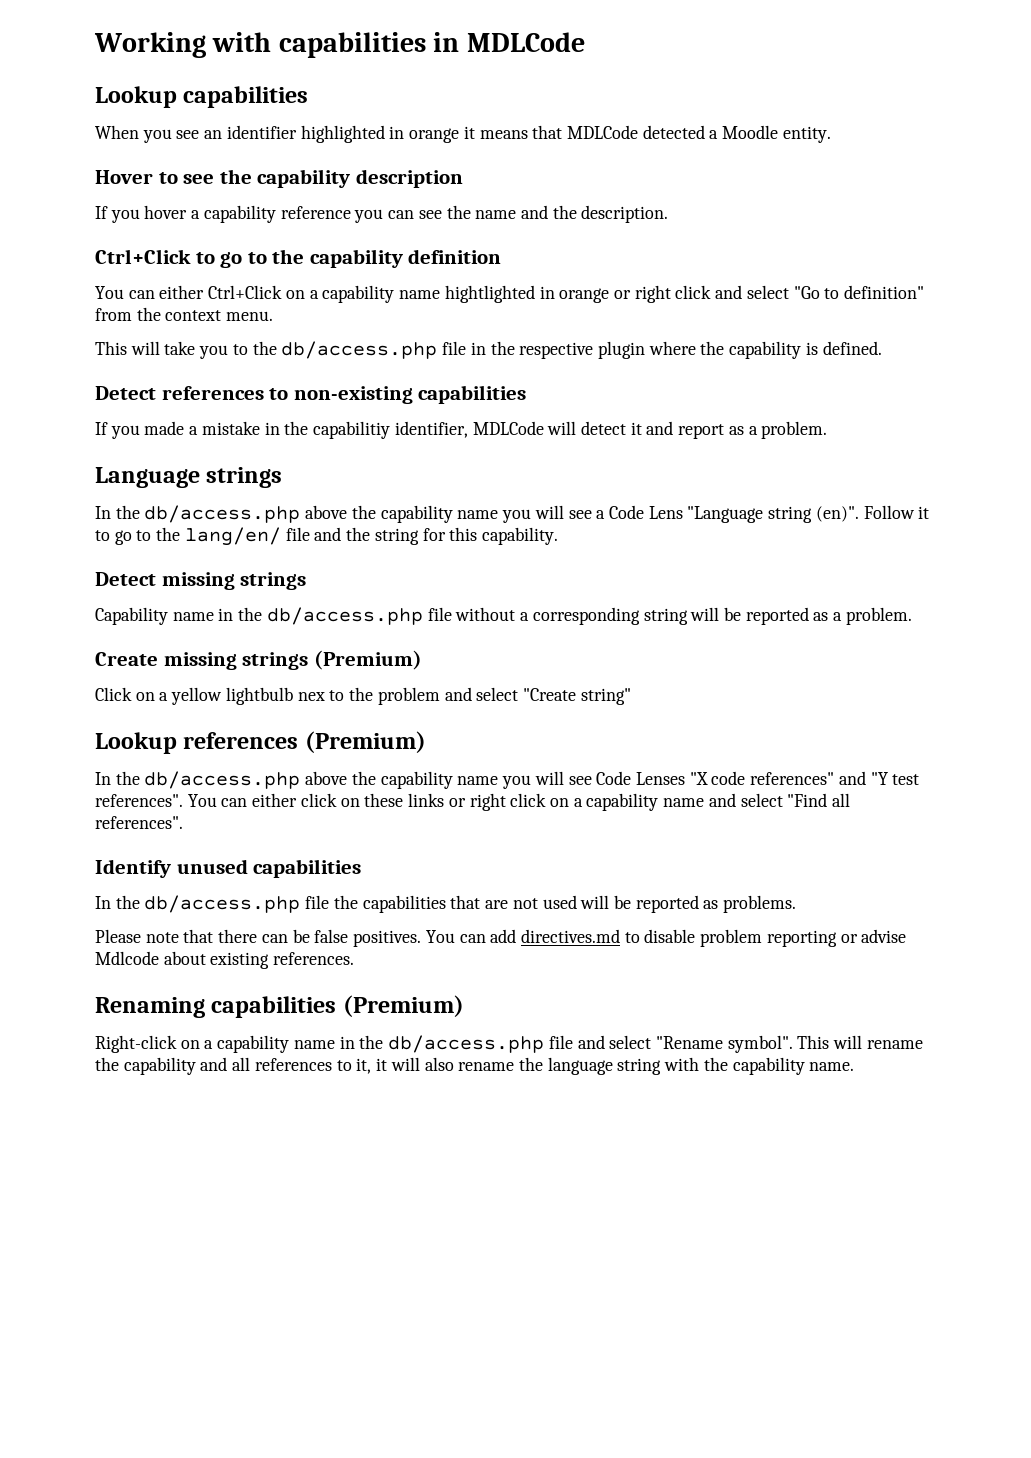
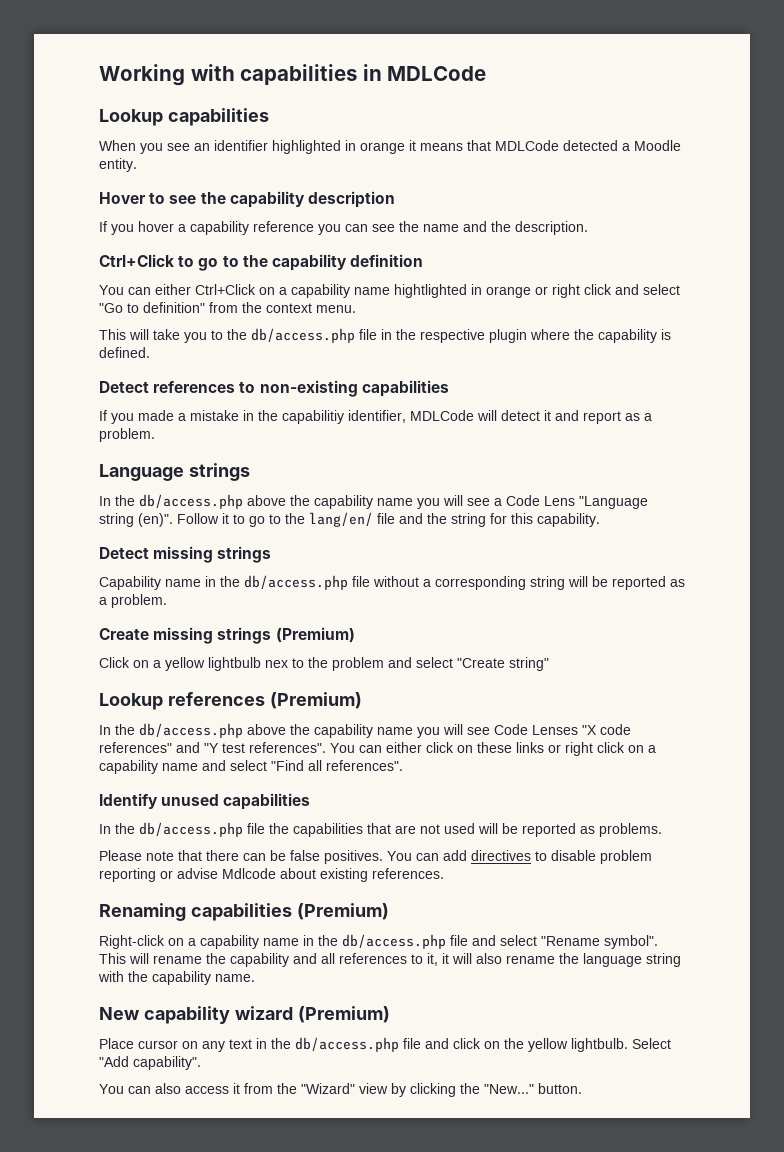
[520,929,620,943] directives.md -> [471,850,531,861] directives
(855, 1066) none -> [99,1006,390,1024] [99,1037,671,1052] [99,1056,201,1070] [99,1083,582,1097] // New capability wizard (Premium) // Place cursor on any text in the db/access.php file and click on the yellow lightbulb. Select "Add capability". // You can also access it from the "Wizard" view by clicking the "New..." button.

